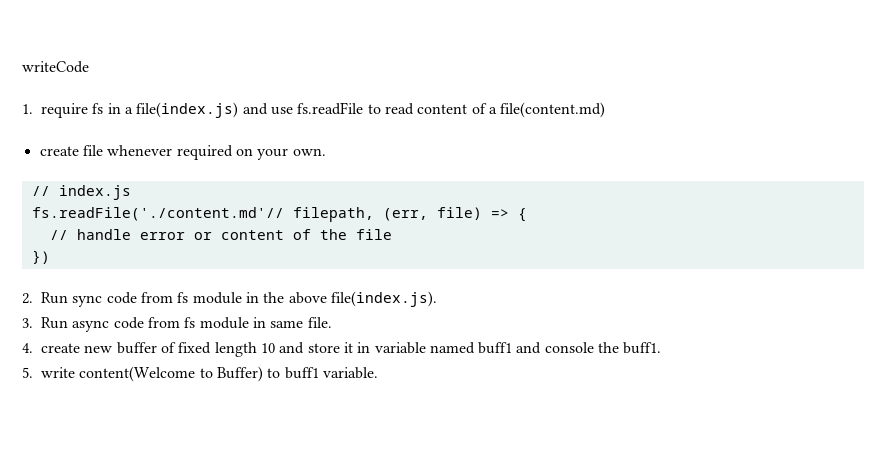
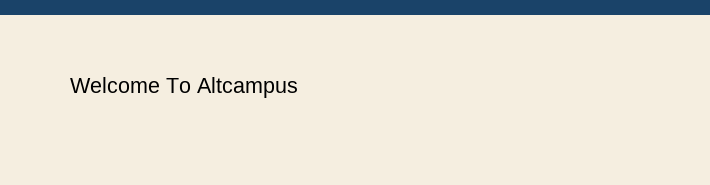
[22,61,89,73] [22,102,606,118] [39,145,326,160] [31,185,131,200] [31,207,527,222] [49,229,392,240] [31,250,50,264] [22,291,437,307] [22,317,332,332] [22,342,662,357] [22,366,378,382] writeCode // 1. require fs in a file(index.js) and use fs.readFile to read content of a file(content.md) // create file whenever required on your own. // // index.js // fs.readFile('./content.md'// filepath, (err, file) => { // // handle error or content of the file // }) // 2. Run sync code from fs module in the above file(index.js). // 3. Run async code from fs module in same file. // 4. create new buffer of fixed length 10 and store it in variable named buff1 and console the buff1. // 5. write content(Welcome to Buffer) to buff1 variable. -> [70,77,298,98] Welcome To Altcampus

